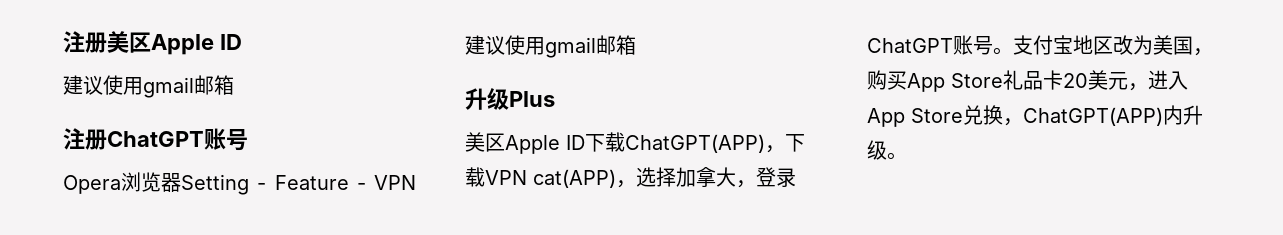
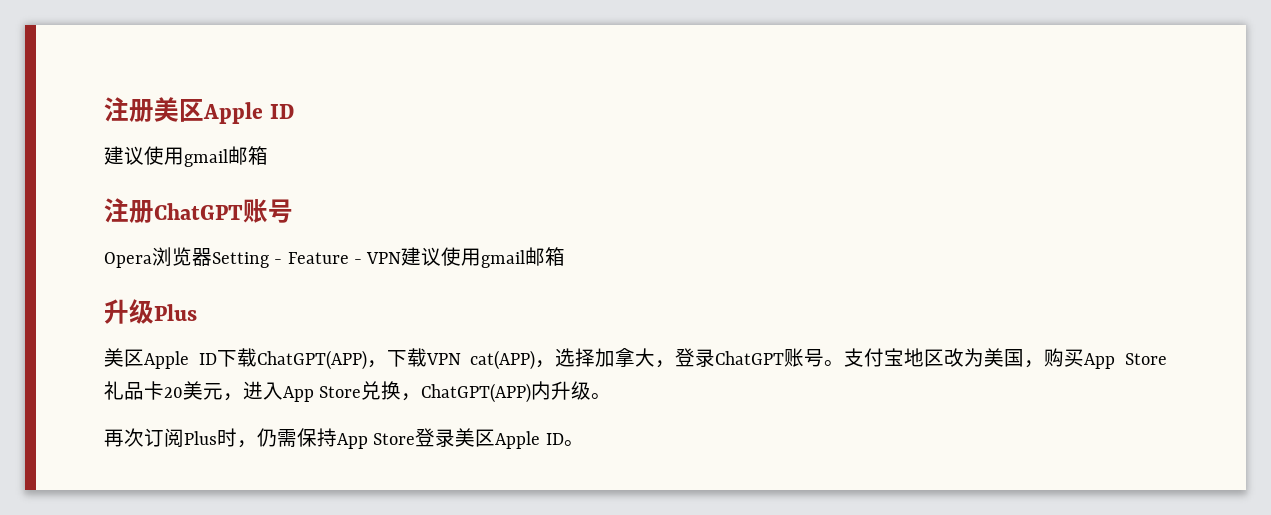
(907, 156) none -> [104,428,584,449] // 再次订阅Plus时，仍需保持App Store登录美区Apple ID。

